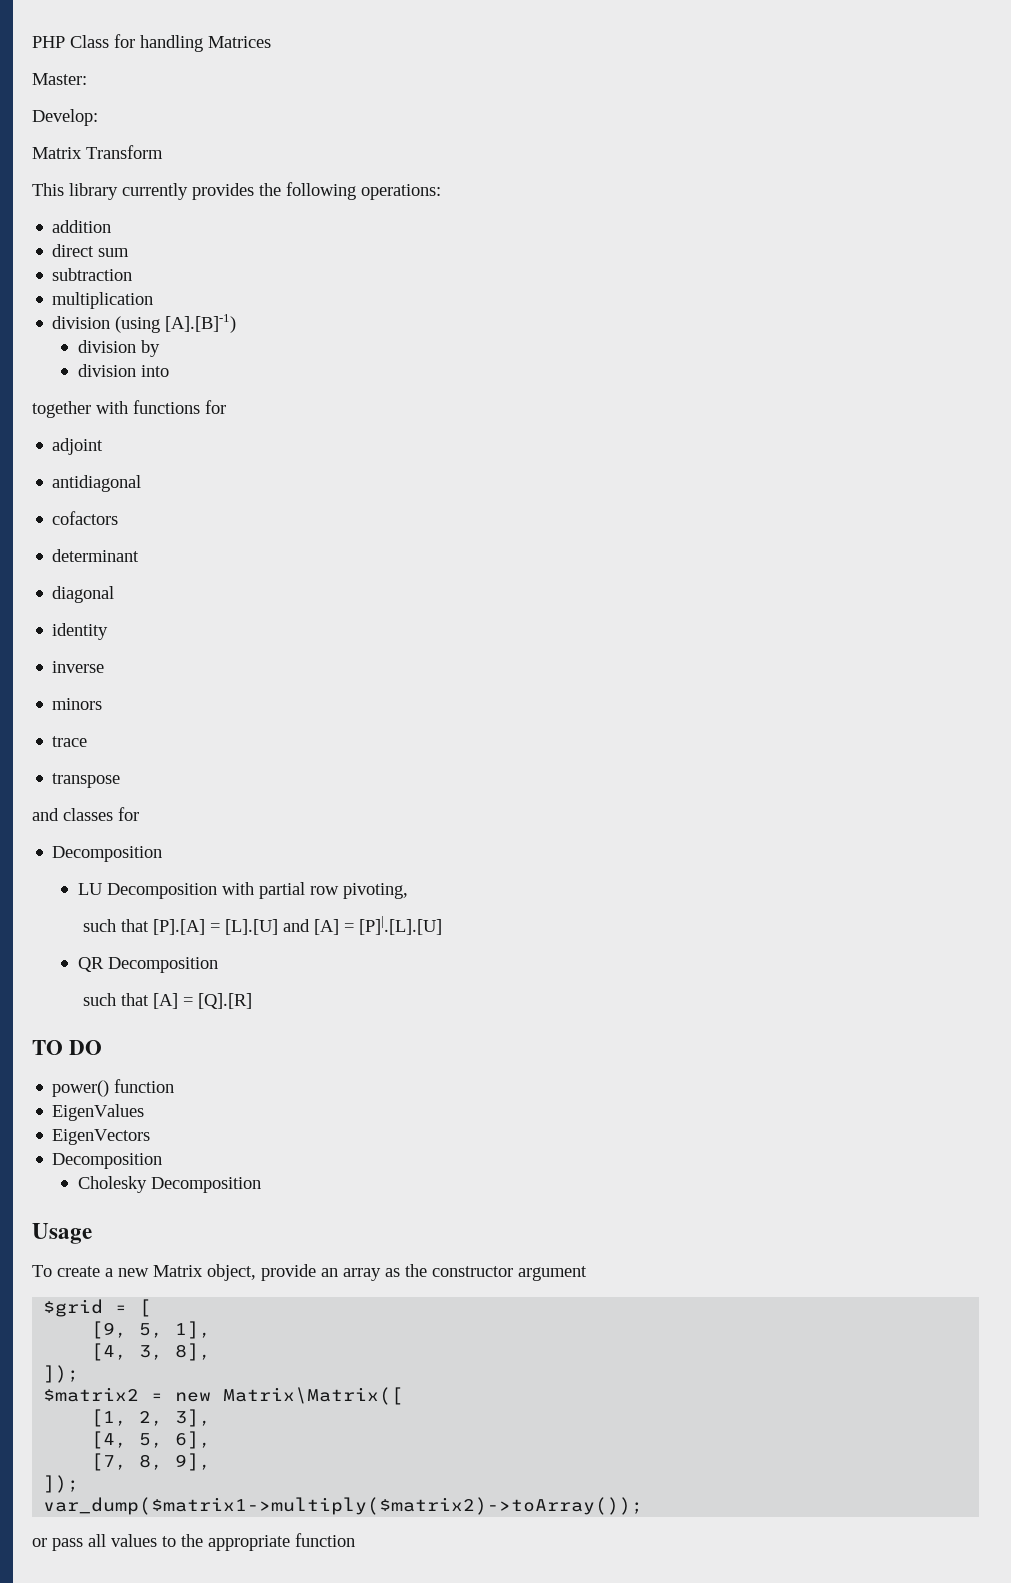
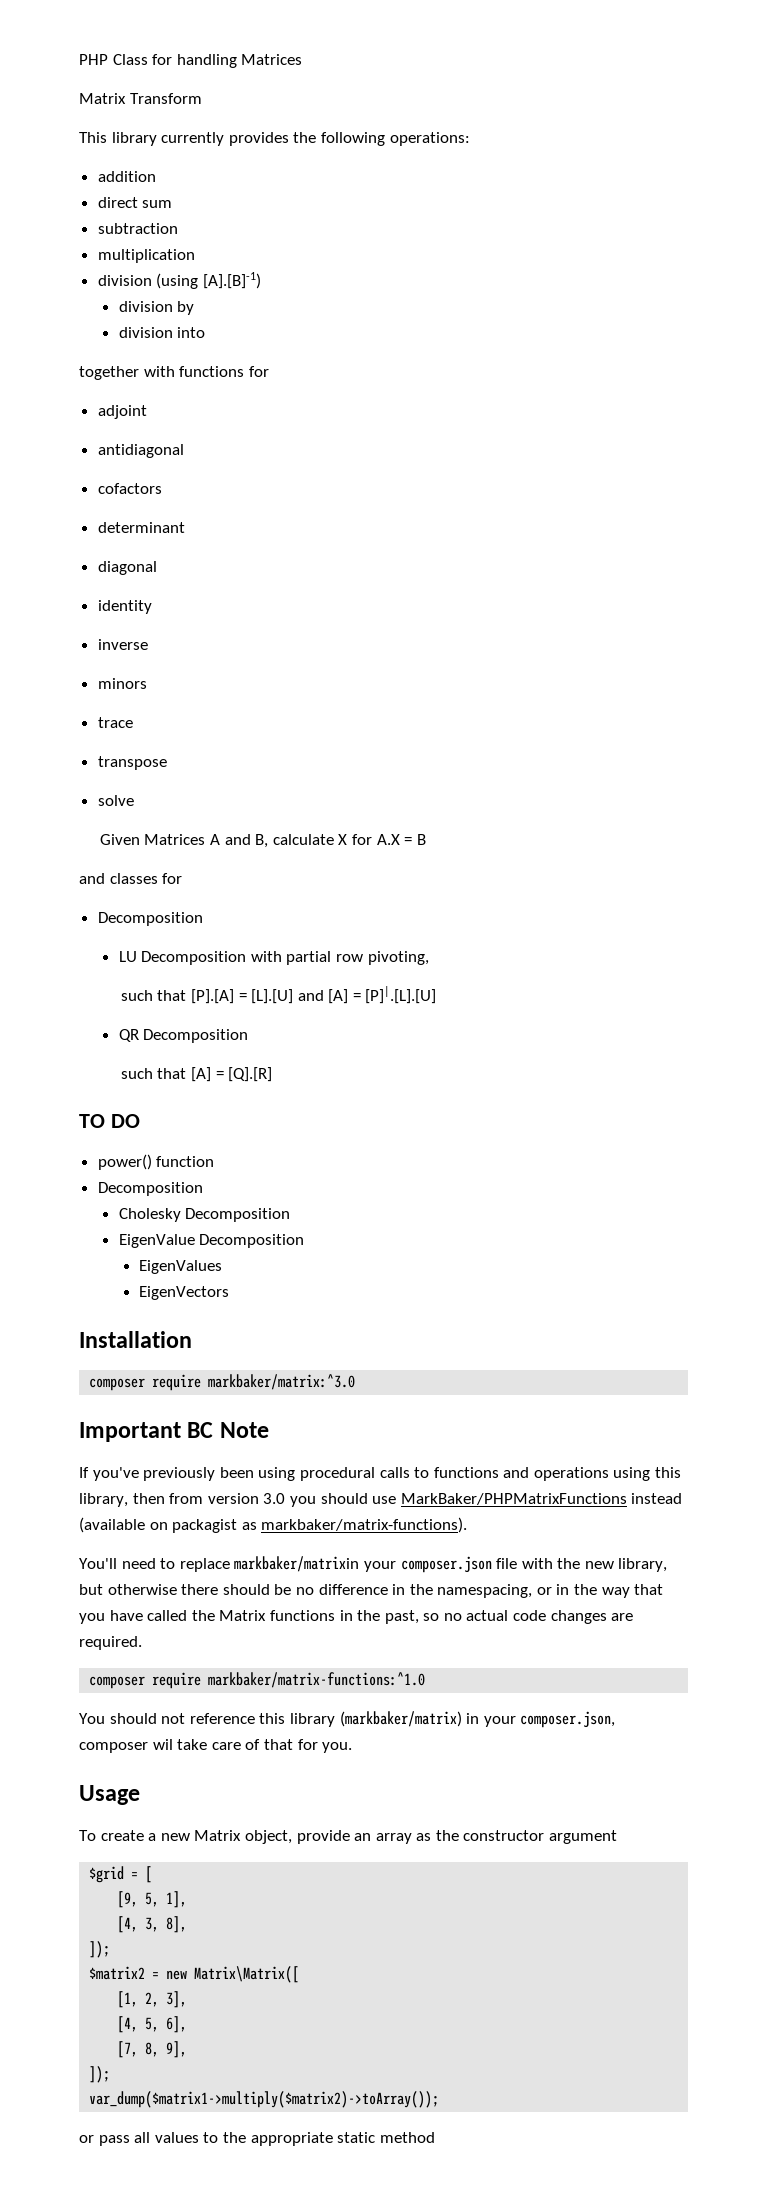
[32,73,87,85] [32,109,98,126] // Master: // Develop: -> (303, 59) none
(121, 780) none -> [97,795,134,806] [99,834,426,848] // solve // Given Matrices A and B, calculate X for A.X = B
[52,1104,145,1121] [52,1129,151,1145] [52,1153,163,1169] [77,1176,261,1193] EigenValues // EigenVectors // Decomposition // Cholesky Decomposition -> [97,1182,203,1196] [118,1208,291,1222] [118,1234,305,1248] [139,1260,223,1274] [139,1286,230,1300] [79,1331,192,1348] [89,1374,356,1391] [79,1422,269,1442] [79,1467,682,1481] [79,1493,683,1507] [79,1517,468,1533] [79,1556,668,1573] [79,1584,664,1598] [79,1610,634,1624] [79,1636,142,1650] [89,1672,426,1689] [79,1711,616,1728] [79,1739,353,1753] Decomposition // Cholesky Decomposition // EigenValue Decomposition // EigenValues // EigenVectors // Installation // composer require markbaker/matrix:^3.0 // Important BC Note // If you've previously been using procedural calls to functions and operations using this library, then from version 3.0 you should use MarkBaker/PHPMatrixFunctions instead (available on packagist as markbaker/matrix-functions). // You'll need to replace markbaker/matrixin your composer.json file with the new library, but otherwise there should be no difference in the namespacing, or in the way that you have called the Matrix functions in the past, so no actual code changes are required. // composer require markbaker/matrix-functions:^1.0 // You should not reference this library (markbaker/matrix) in your composer.json, composer wil take care of that for you.
[295,1533,355,1547] function -> [337,2132,435,2143] static method

